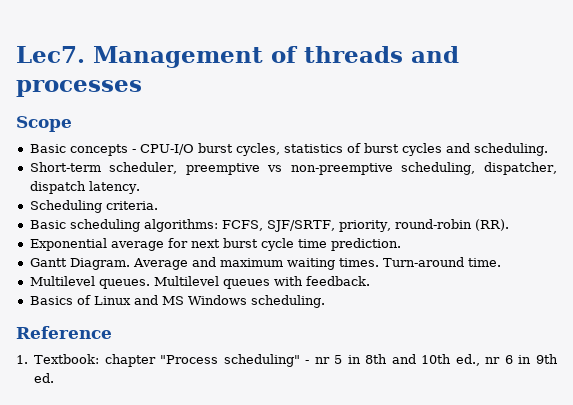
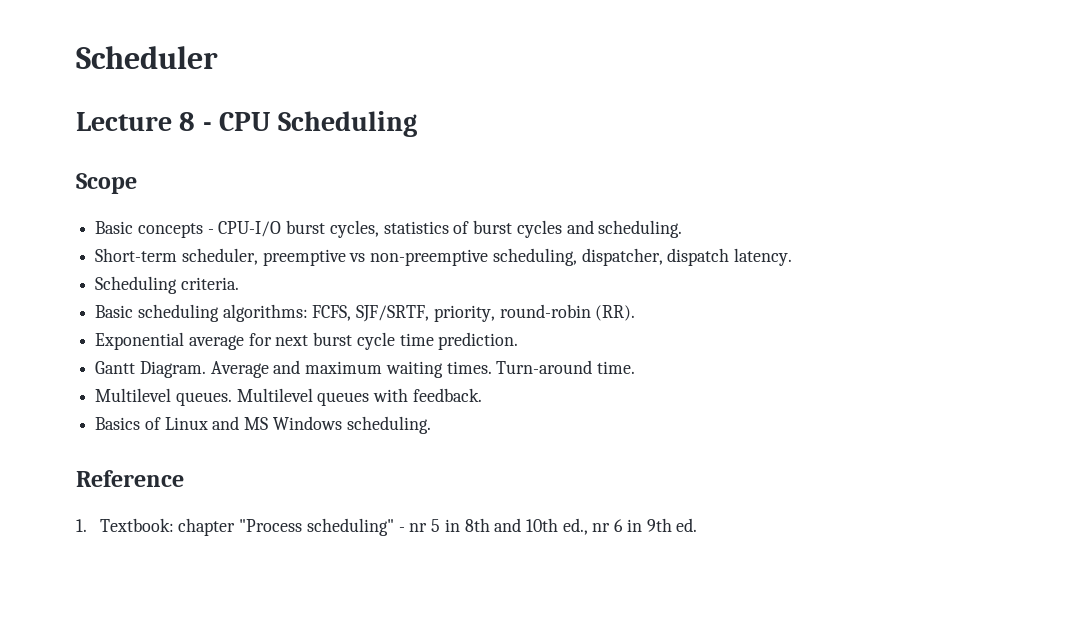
[16,46,459,68] [16,80,142,97] Lec7. Management of threads and processes -> [76,46,218,69] [76,111,417,137] Scheduler // Lecture 8 - CPU Scheduling

